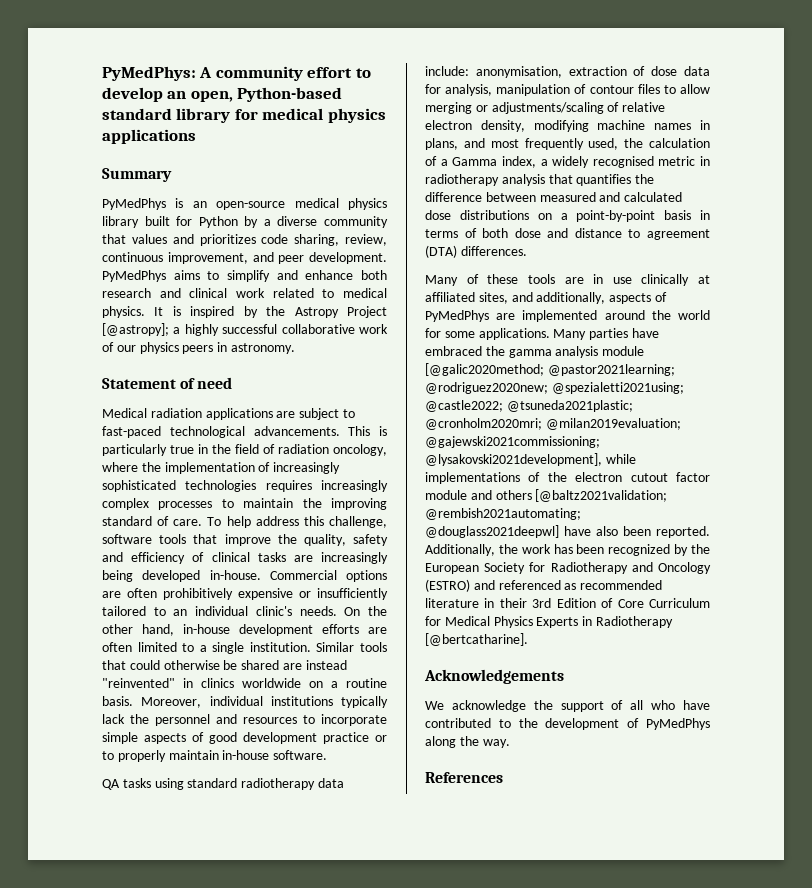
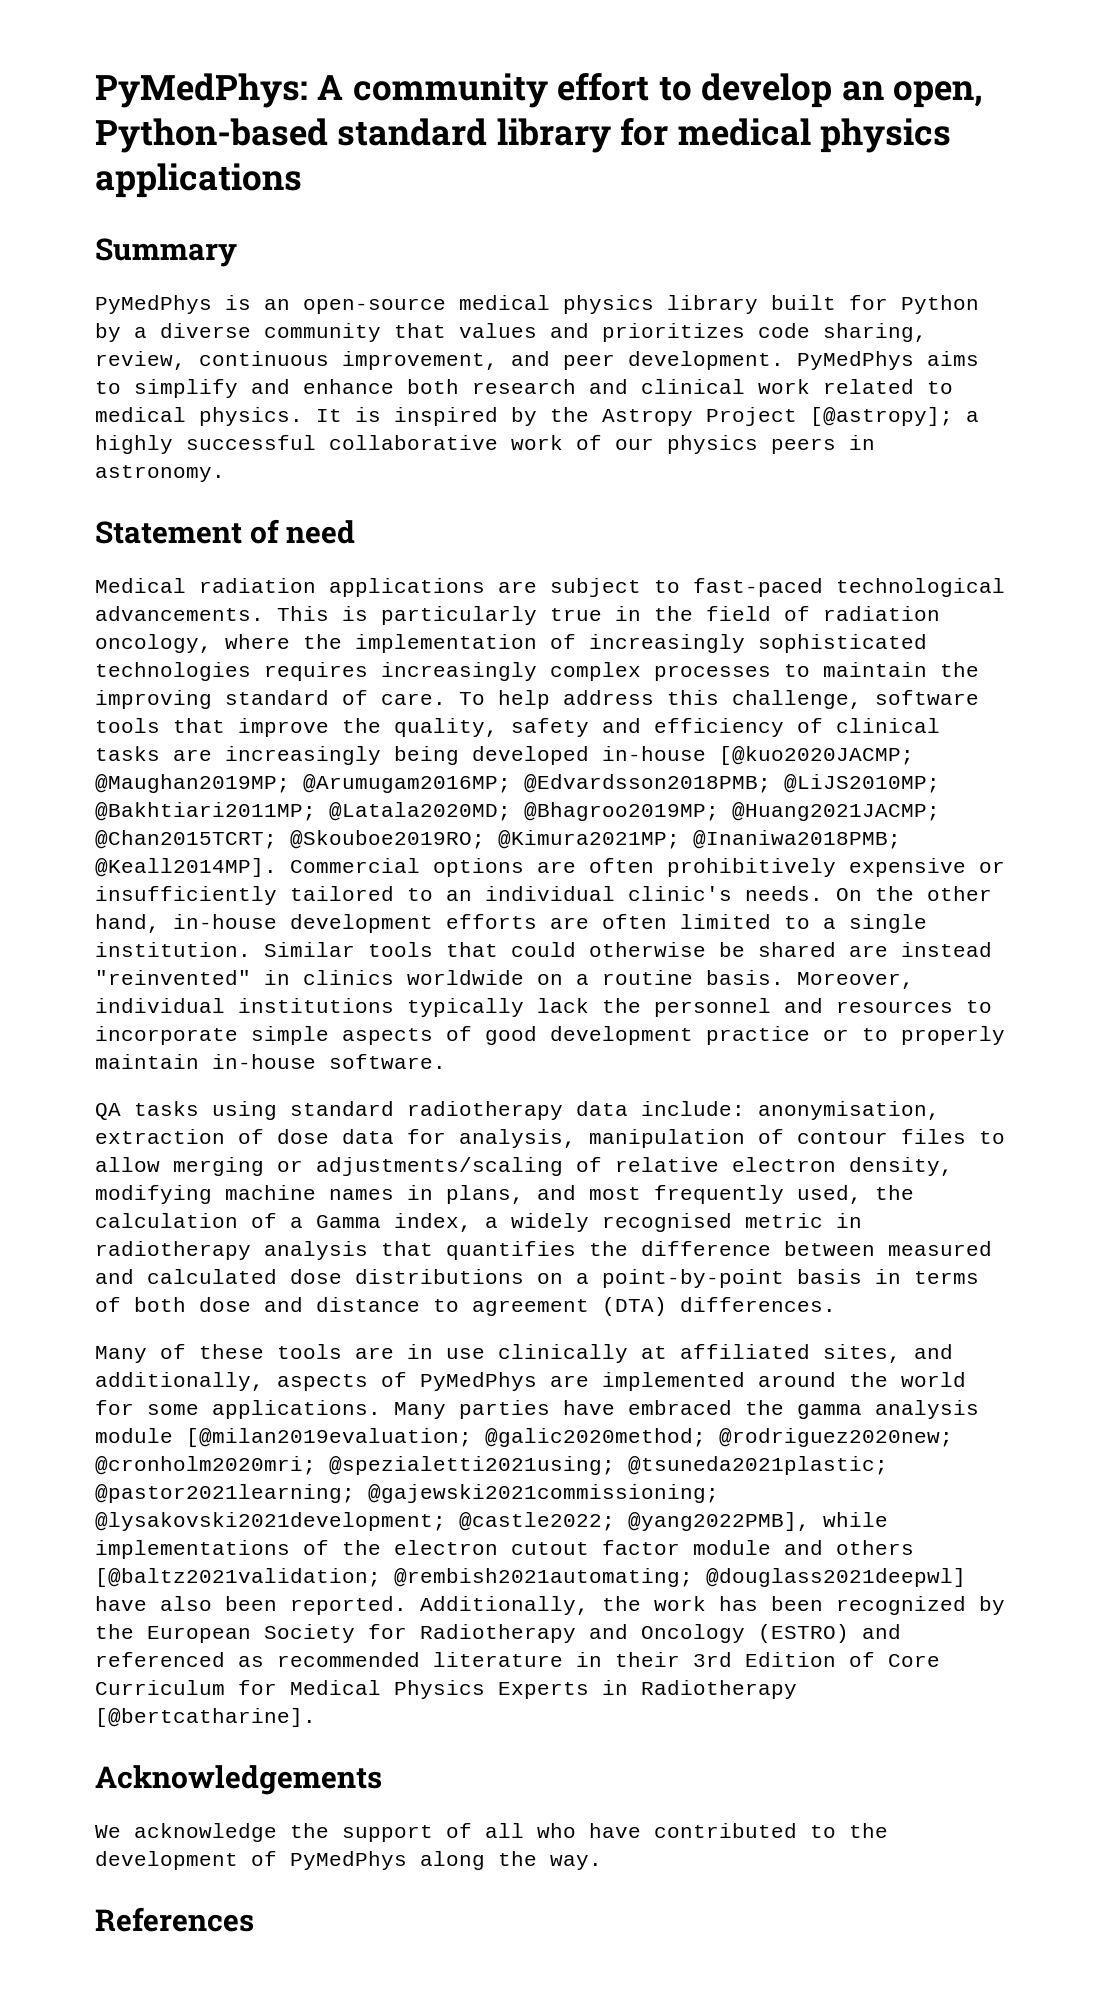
[209,570,261,580] in-house. -> [602,746,914,765] [95,774,940,793] [95,802,940,821] [95,830,901,849] [95,858,277,877] in-house [@kuo2020JACMP; @Maughan2019MP; @Arumugam2016MP; @Edvardsson2018PMB; @LiJS2010MP; @Bakhtiari2011MP; @Latala2020MD; @Bhagroo2019MP; @Huang2021JACMP; @Chan2015TCRT; @Skouboe2019RO; @Kimura2021MP; @Inaniwa2018PMB; @Keall2014MP].
[425,363,675,376] [425,382,684,394] [425,400,633,412] [425,418,681,430] [425,436,600,448] [425,453,602,466] [@galic2020method; @pastor2021learning; @rodriguez2020new; @spezialetti2021using; @castle2022; @tsuneda2021plastic; @cronholm2020mri; @milan2019evaluation; @gajewski2021commissioning; @lysakovski2021development], -> [186,1428,953,1447] [95,1456,888,1475] [95,1484,719,1503] [95,1512,810,1531] [@milan2019evaluation; @galic2020method; @rodriguez2020new; @cronholm2020mri; @spezialetti2021using; @tsuneda2021plastic; @pastor2021learning; @gajewski2021commissioning; @lysakovski2021development; @castle2022; @yang2022PMB],

